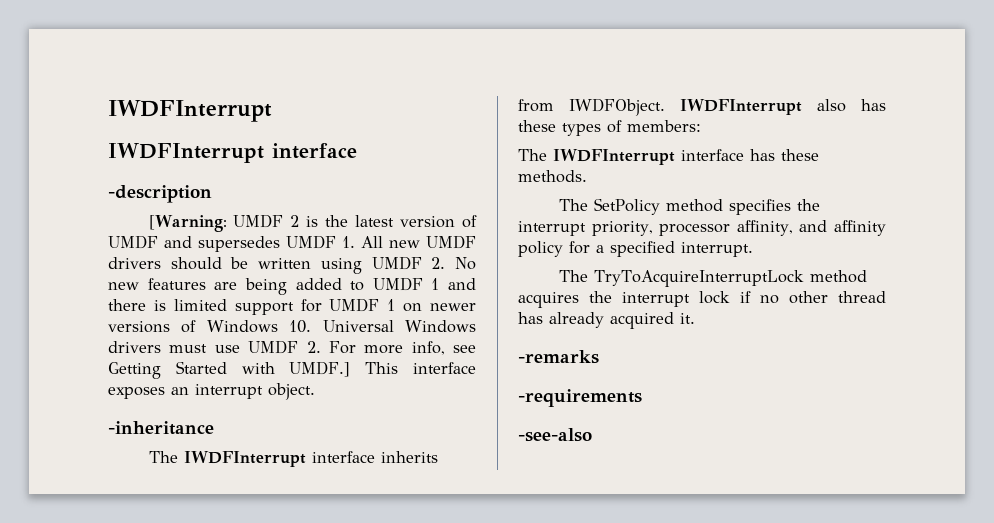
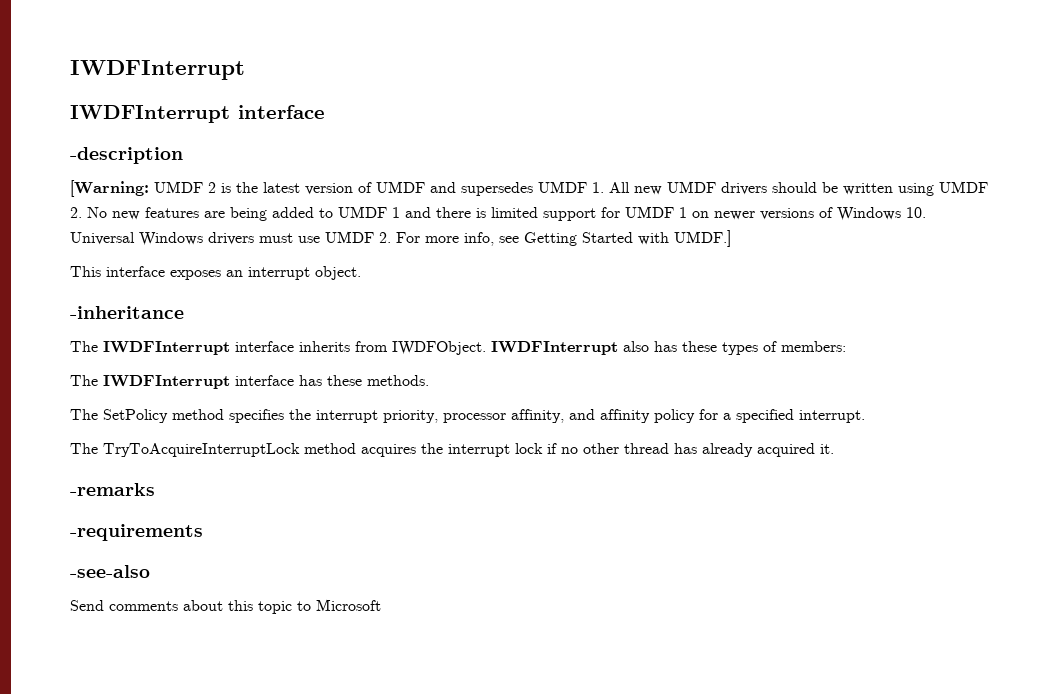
(351, 369) none -> (731, 238) //
(592, 435) none -> [70,599,381,614] // Send comments about this topic to Microsoft

